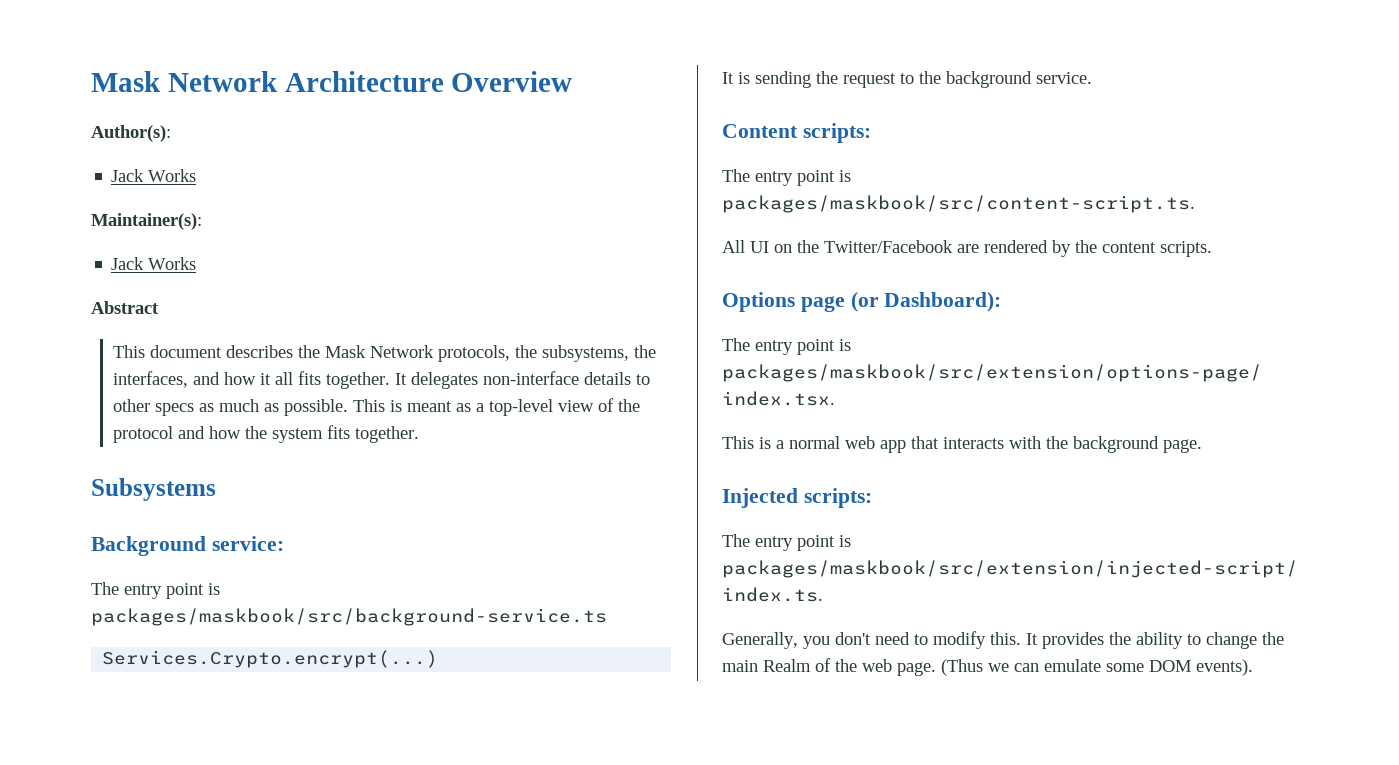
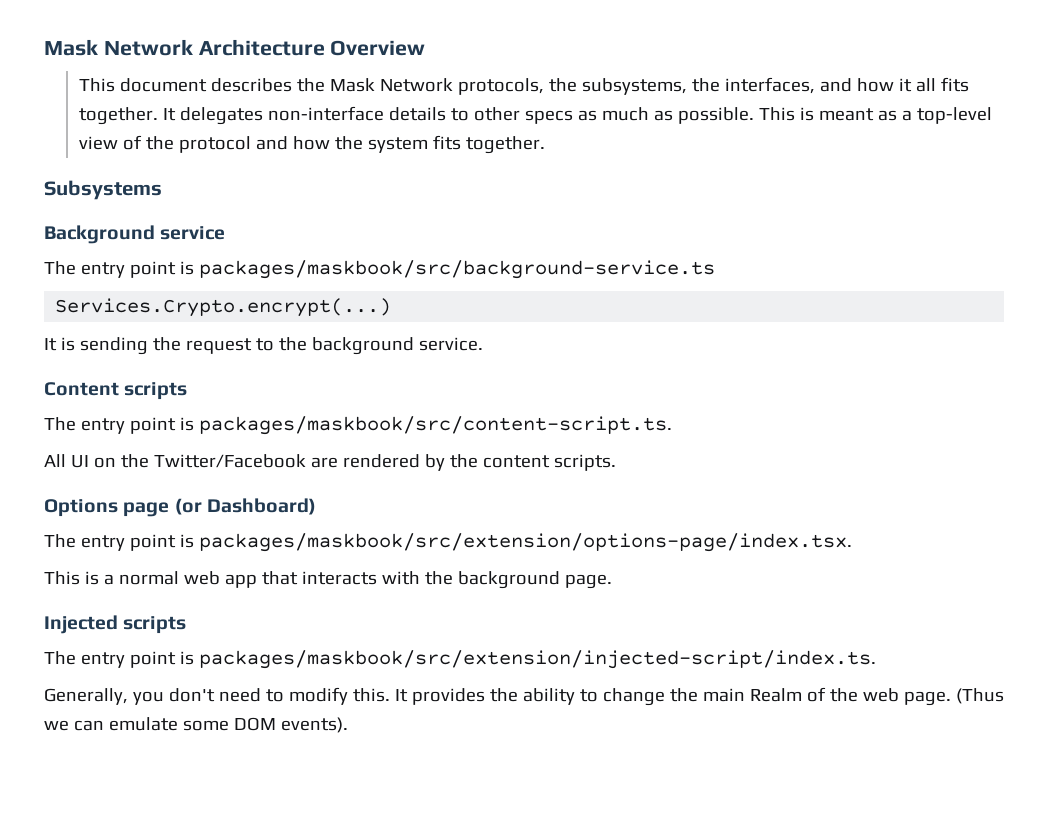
[91,125,171,142] [111,169,197,182] [91,213,202,230] [111,257,197,270] [91,301,159,314] // Author(s): // Jack Works // Maintainer(s): // Jack Works // Abstract -> (426, 48) none
[211,536,284,551] service: -> [160,226,226,240] service
[802,123,871,143] scripts: -> [124,382,188,400] scripts
[884,292,1002,312] Dashboard): -> [206,498,316,515] Dashboard)
[803,488,872,508] scripts: -> [123,616,187,634] scripts

